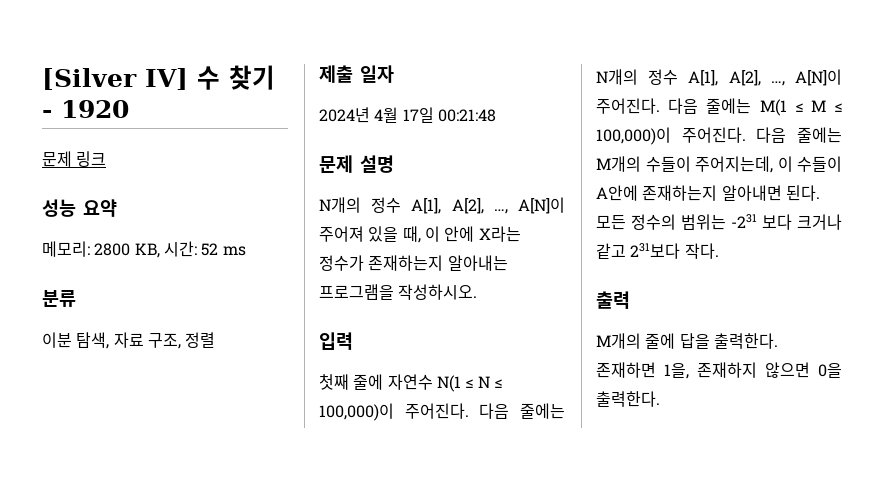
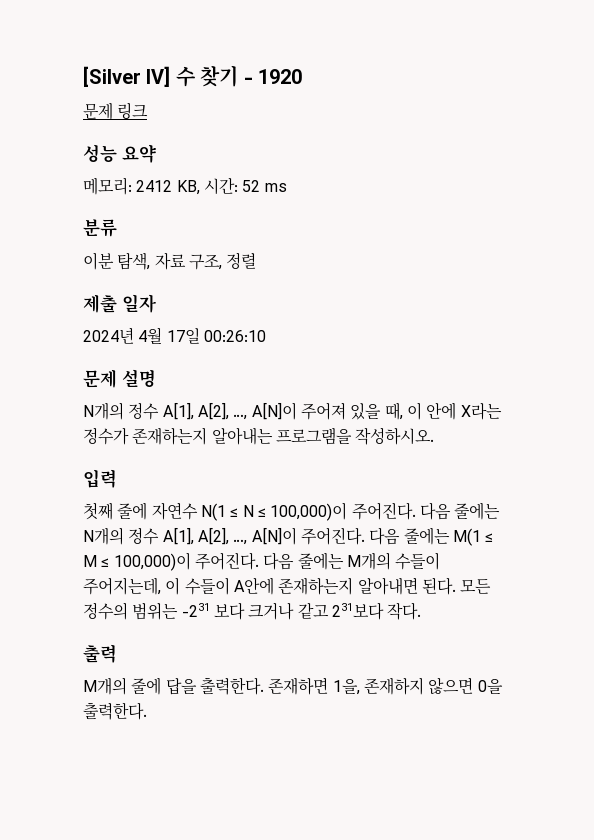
[94,243,131,256] 2800 -> [136,180,173,192] 2412
[437,109,496,122] 00:21:48 -> [203,330,266,342] 00:26:10

